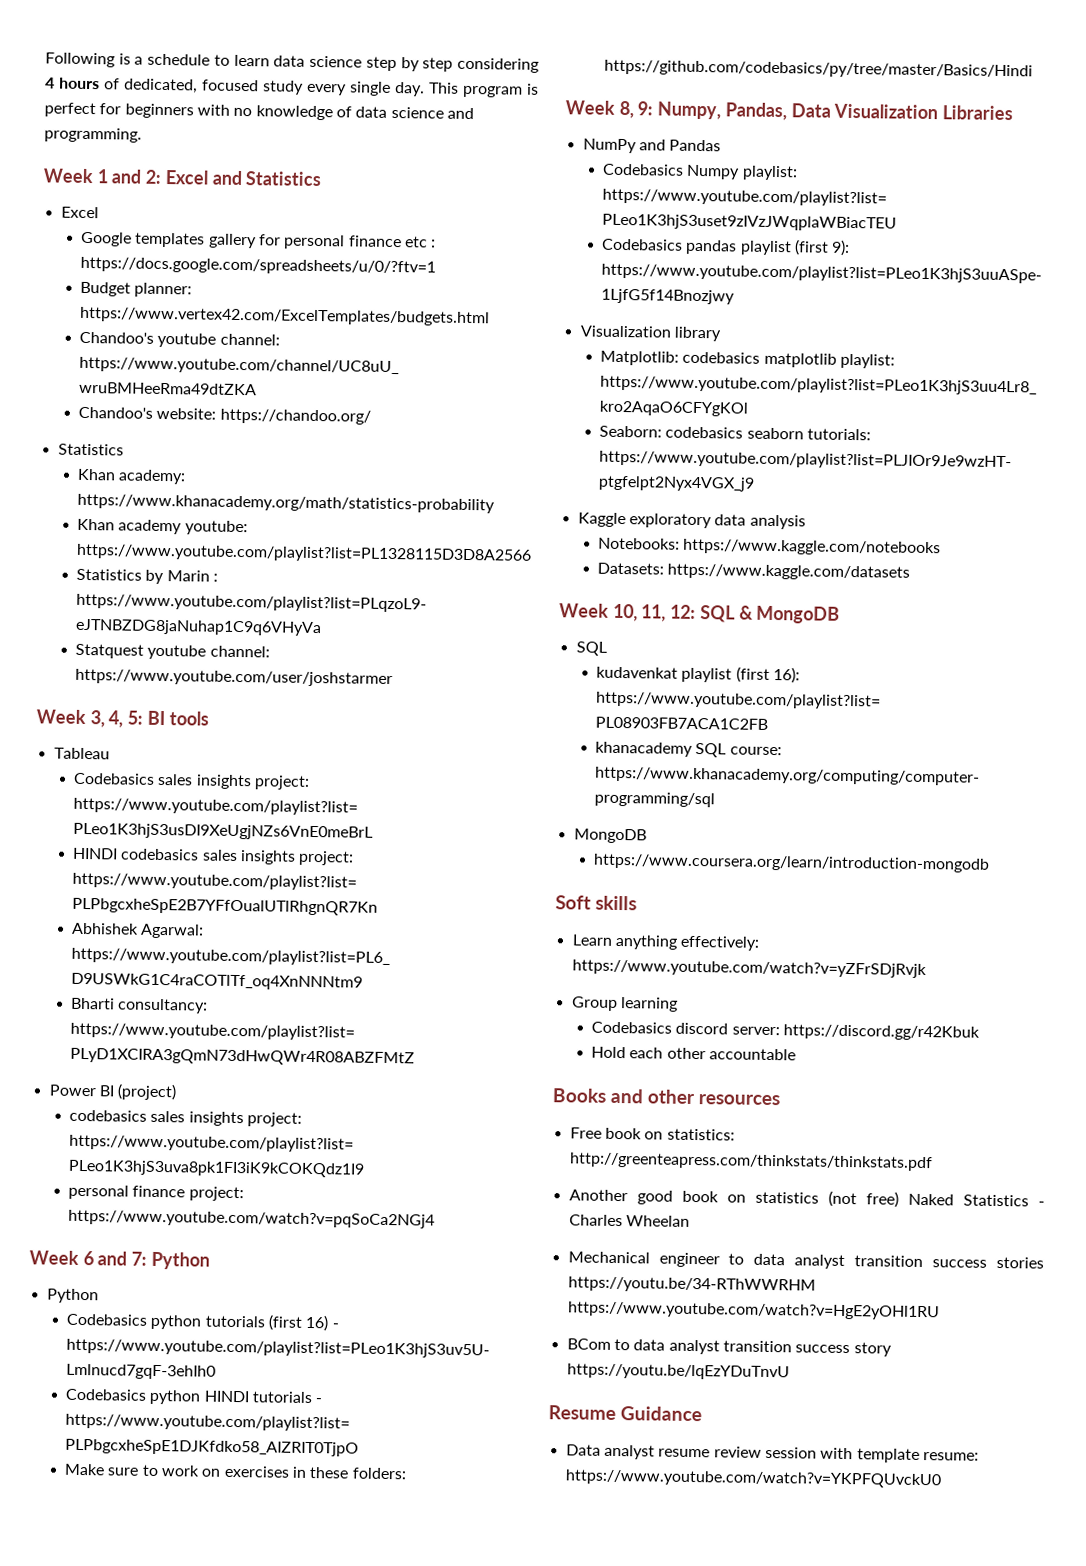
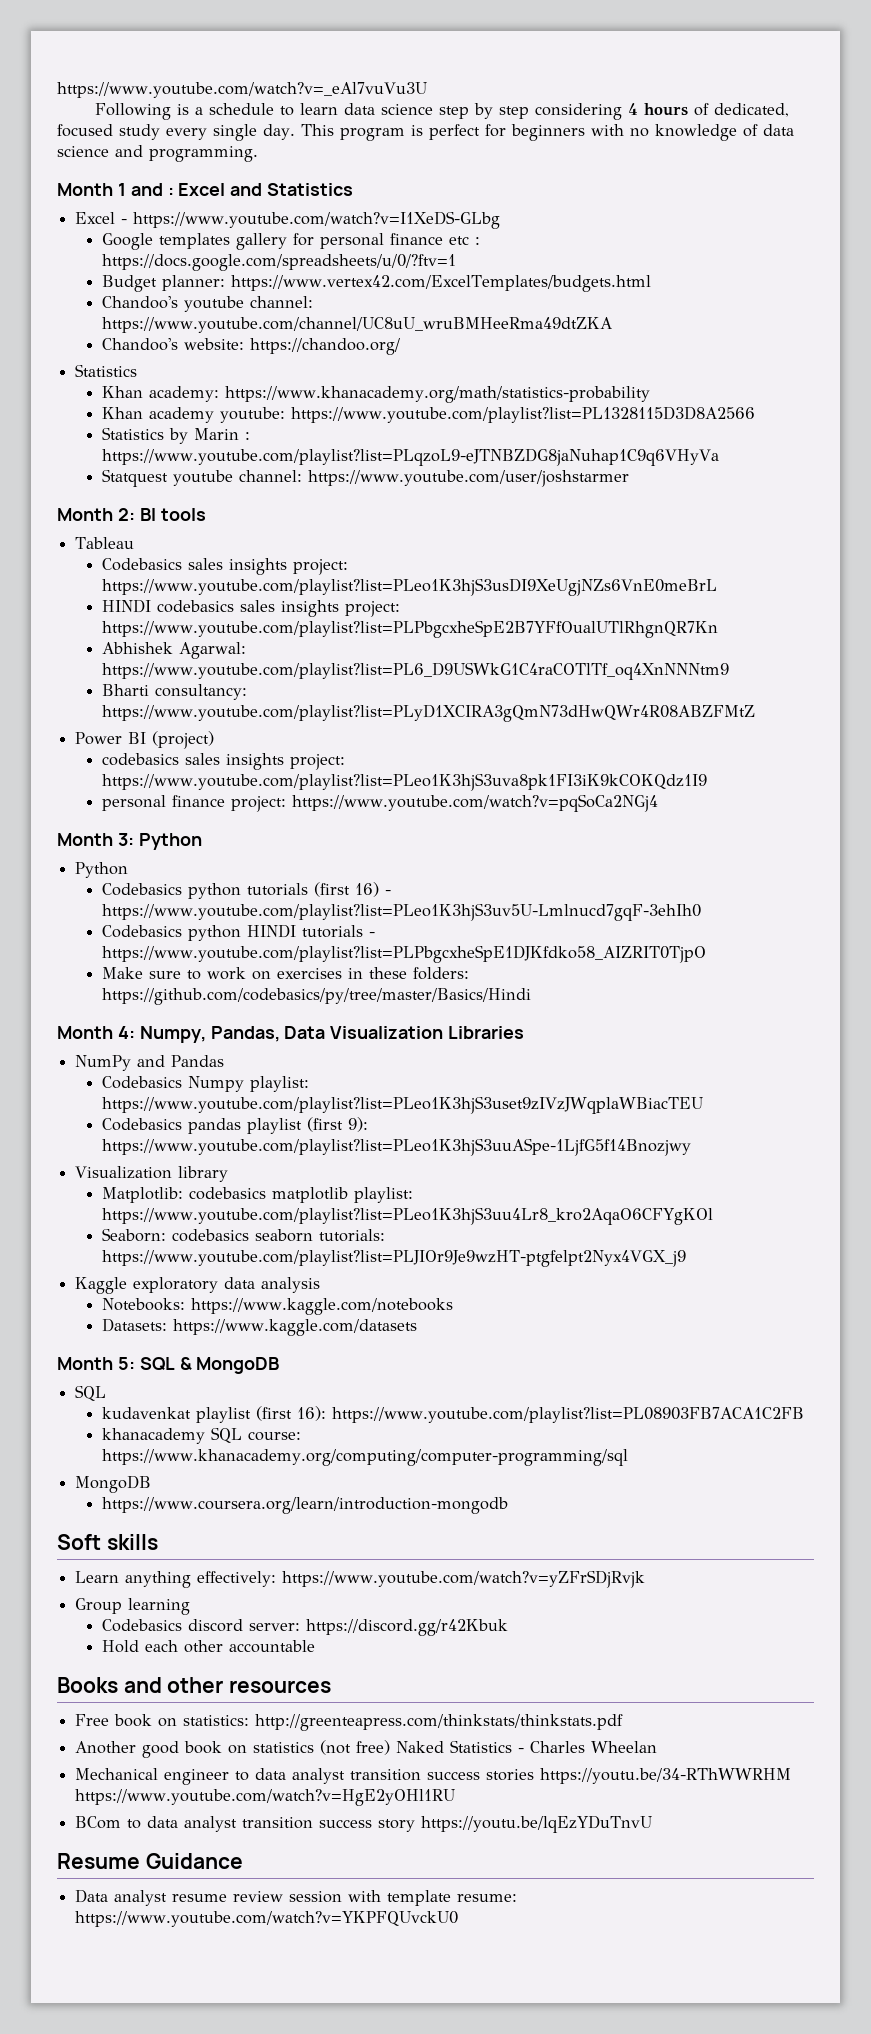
(45, 60) none -> [57,82,427,98] https://www.youtube.com/watch?v=_eAl7vuVu3U //
[43,168,93,184] Week -> [57,183,113,196] Month
[145,169,162,184] 2: -> [167,187,174,196] :
(99, 212) none -> [121,211,501,229] - https://www.youtube.com/watch?v=I1XeDS-GLbg
[36,709,144,728] Week 3, 4, 5: -> [57,508,135,521] Month 2:
[29,1250,148,1266] Week 6 and 7: -> [57,833,134,846] Month 3:
[565,100,654,119] Week 8, 9: -> [57,1026,135,1039] Month 4:
[559,603,697,622] Week 10, 11, 12: -> [57,1357,135,1370] Month 5:

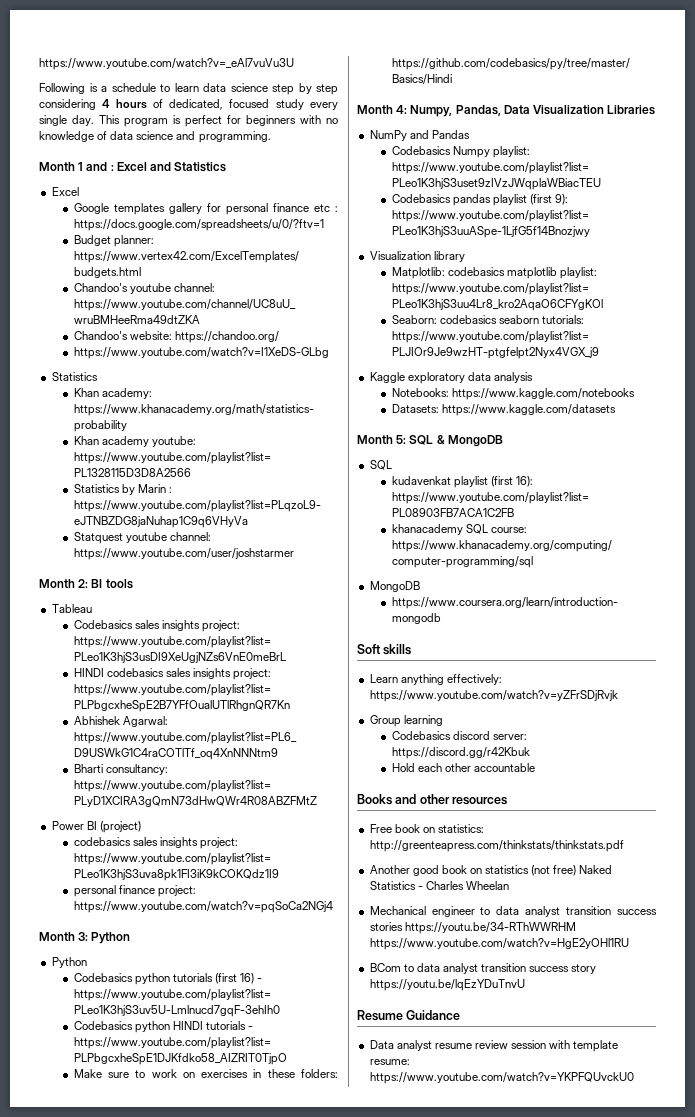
[121,211,501,229] - https://www.youtube.com/watch?v=I1XeDS-GLbg -> (79, 191) none
(400, 346) none -> [73,347,329,359] // https://www.youtube.com/watch?v=I1XeDS-GLbg

